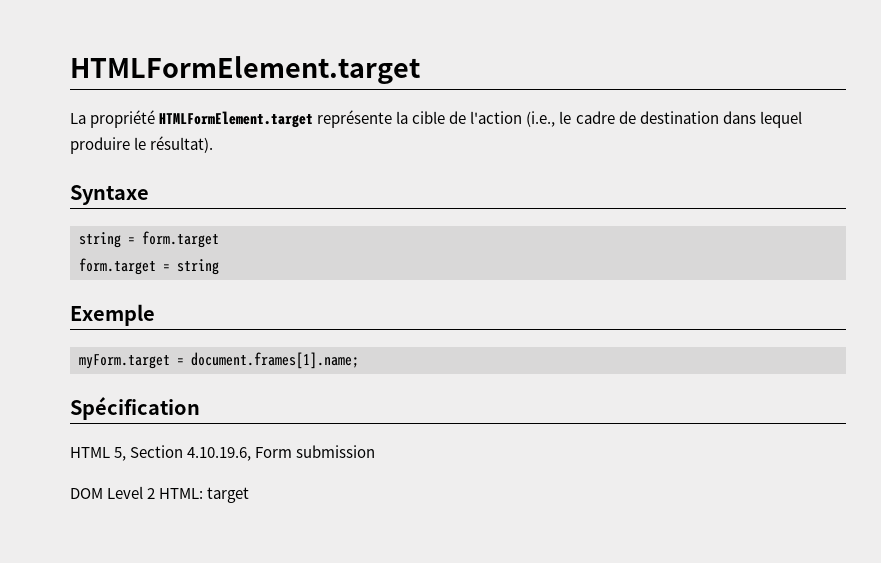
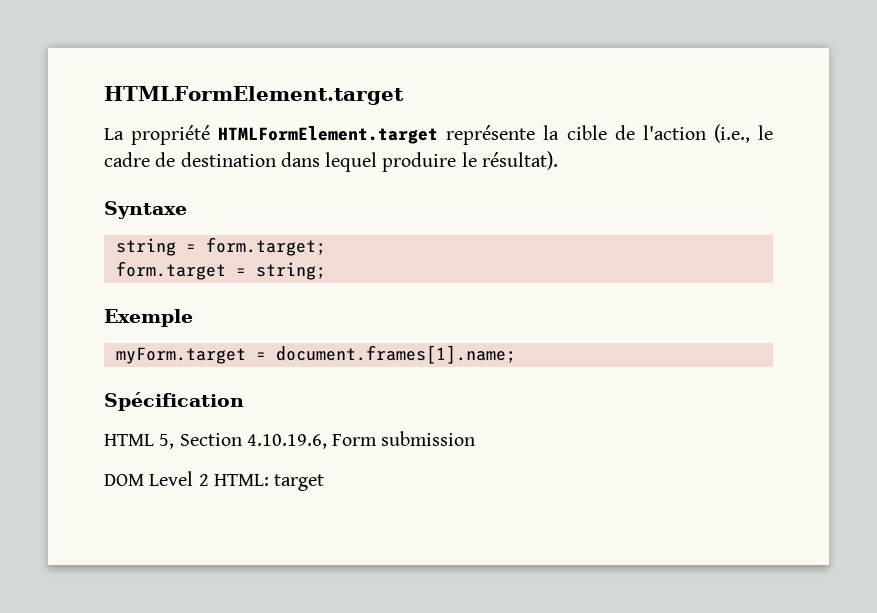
[142,231,219,248] form.target -> [205,237,326,256] form.target;
[177,259,219,275] string -> [255,262,326,280] string;

